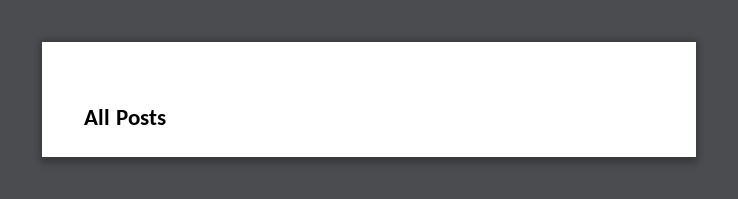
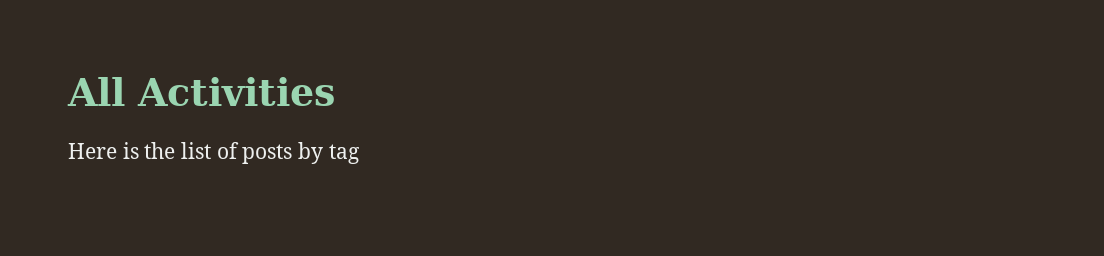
[116,110,167,125] Posts -> [137,77,335,106] [68,142,360,164] Activities // Here is the list of posts by tag

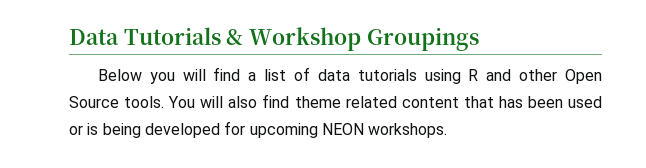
[67,77,335,106] [68,142,360,164] All Activities // Here is the list of posts by tag -> [69,27,479,51] [97,67,602,84] [69,94,602,108] [69,121,448,138] Data Tutorials & Workshop Groupings // Below you will find a list of data tutorials using R and other Open Source tools. You will also find theme related content that has been used or is being developed for upcoming NEON workshops.

